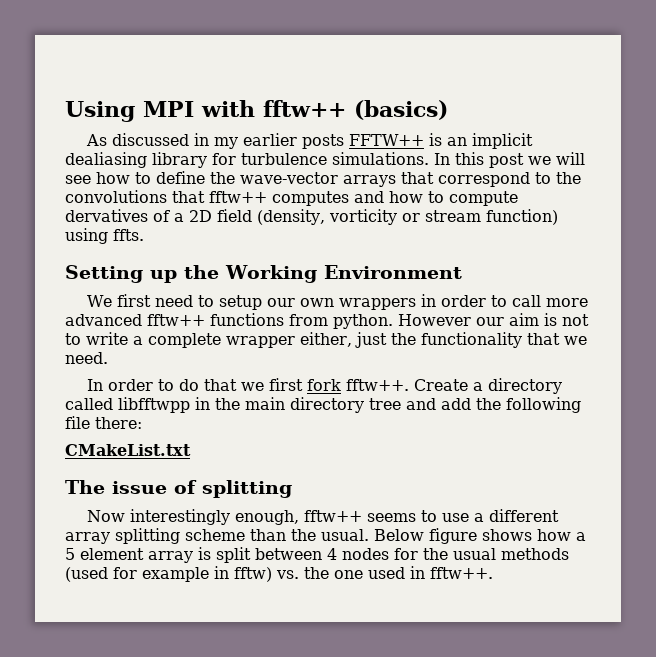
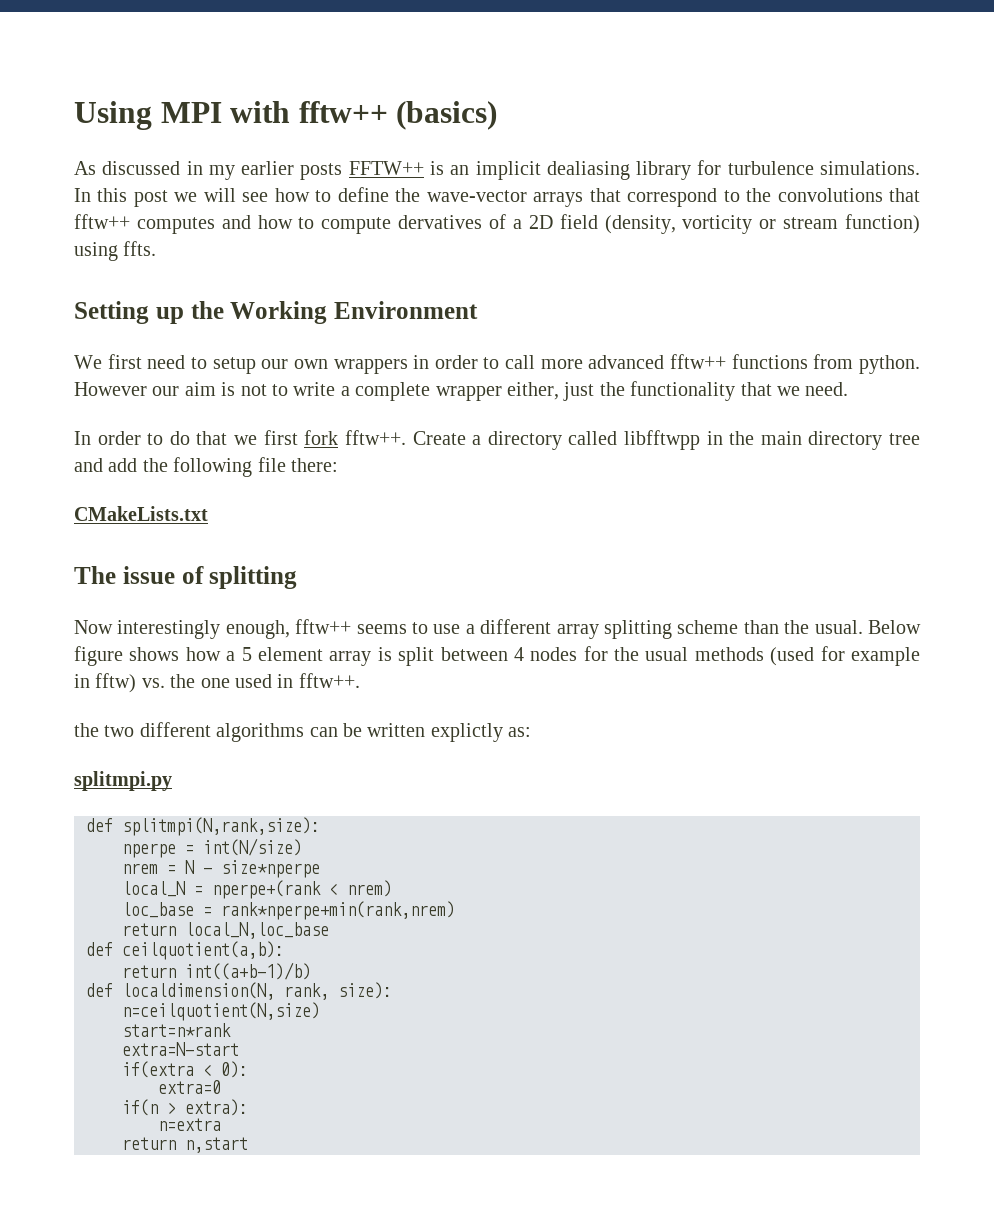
[65,444,191,456] CMakeList.txt -> [74,506,208,521] CMakeLists.txt
(493, 573) none -> [74,722,532,742] [74,771,172,791] [86,817,320,836] [122,838,302,858] [122,860,320,878] [122,880,392,899] [122,901,455,920] [122,922,329,939] [86,941,284,960] [122,962,311,980] [86,982,392,1000] [122,1002,320,1021] [122,1023,231,1037] [122,1042,239,1056] [122,1061,248,1078] [158,1080,221,1094] [122,1099,248,1116] [158,1118,221,1131] [122,1137,248,1153] // the two different algorithms can be written explictly as: // splitmpi.py // def splitmpi(N,rank,size): // nperpe = int(N/size) // nrem = N - size*nperpe // local_N = nperpe+(rank < nrem) // loc_base = rank*nperpe+min(rank,nrem) // return local_N,loc_base // def ceilquotient(a,b): // return int((a+b-1)/b) // def localdimension(N, rank, size): // n=ceilquotient(N,size) // start=n*rank // extra=N-start // if(extra < 0): // extra=0 // if(n > extra): // n=extra // return n,start

